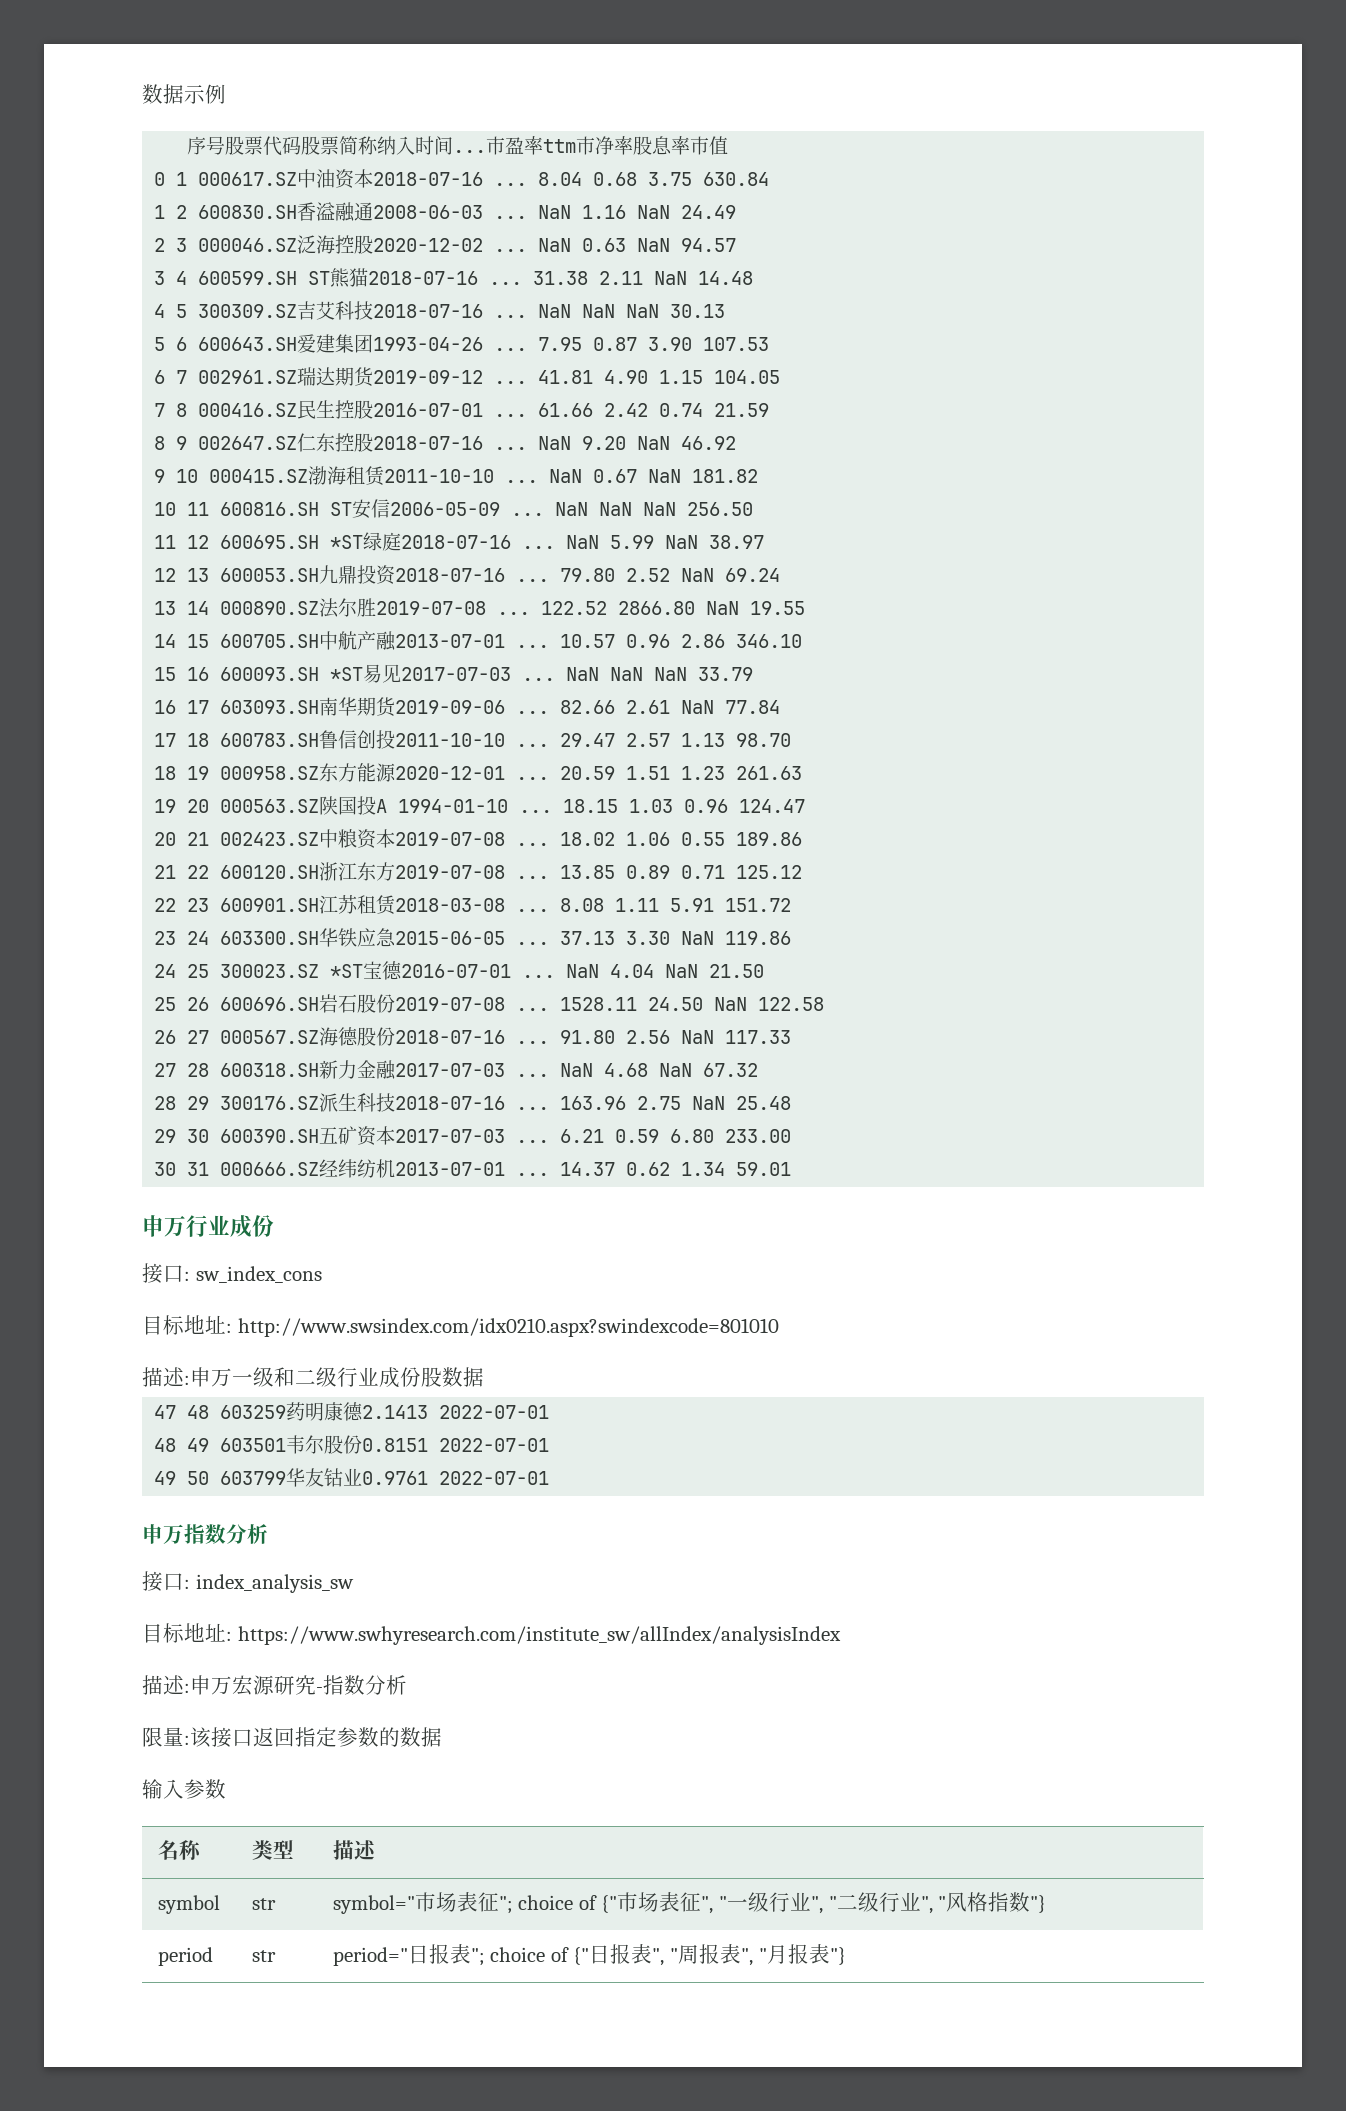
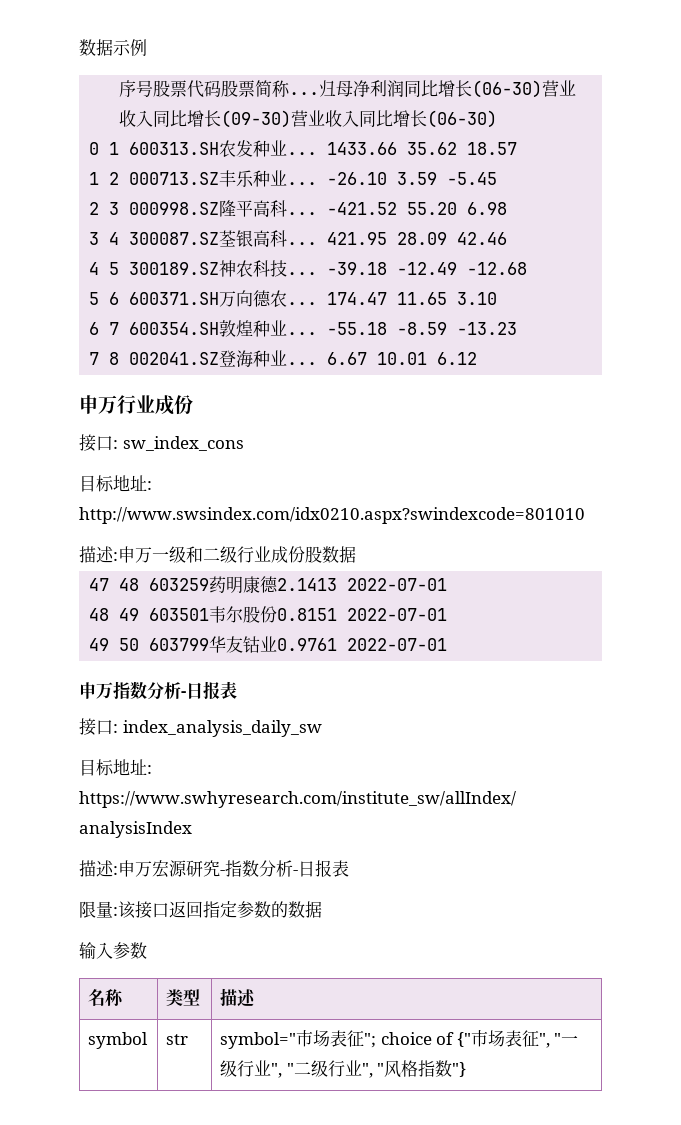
[377,136,729,155] [154,169,770,189] [154,202,737,222] [154,235,737,254] [154,268,754,288] [154,301,726,320] [154,334,770,353] [154,367,781,387] [154,400,770,419] [154,433,737,452] [154,466,759,486] [154,499,754,519] [154,532,765,551] [154,565,781,585] [154,598,806,618] [154,631,803,651] [154,664,754,683] [154,697,781,717] [154,730,792,749] [154,763,803,782] [154,796,806,815] [154,829,803,849] [154,862,803,881] [154,895,792,915] [154,928,792,947] [154,961,765,980] [154,994,825,1013] [154,1027,792,1046] [154,1060,759,1080] [154,1093,792,1112] [154,1126,792,1146] [154,1159,792,1178] 纳入时间...市盈率ttm市净率股息率市值 // 0 1 000617.SZ中油资本2018-07-16 ... 8.04 0.68 3.75 630.84 // 1 2 600830.SH香溢融通2008-06-03 ... NaN 1.16 NaN 24.49 // 2 3 000046.SZ泛海控股2020-12-02 ... NaN 0.63 NaN 94.57 // 3 4 600599.SH ST熊猫2018-07-16 ... 31.38 2.11 NaN 14.48 // 4 5 300309.SZ吉艾科技2018-07-16 ... NaN NaN NaN 30.13 // 5 6 600643.SH爱建集团1993-04-26 ... 7.95 0.87 3.90 107.53 // 6 7 002961.SZ瑞达期货2019-09-12 ... 41.81 4.90 1.15 104.05 // 7 8 000416.SZ民生控股2016-07-01 ... 61.66 2.42 0.74 21.59 // 8 9 002647.SZ仁东控股2018-07-16 ... NaN 9.20 NaN 46.92 // 9 10 000415.SZ渤海租赁2011-10-10 ... NaN 0.67 NaN 181.82 // 10 11 600816.SH ST安信2006-05-09 ... NaN NaN NaN 256.50 // 11 12 600695.SH *ST绿庭2018-07-16 ... NaN 5.99 NaN 38.97 // 12 13 600053.SH九鼎投资2018-07-16 ... 79.80 2.52 NaN 69.24 // 13 14 000890.SZ法尔胜2019-07-08 ... 122.52 2866.80 NaN 19.55 // 14 15 600705.SH中航产融2013-07-01 ... 10.57 0.96 2.86 346.10 // 15 16 600093.SH *ST易见2017-07-03 ... NaN NaN NaN 33.79 // 16 17 603093.SH南华期货2019-09-06 ... 82.66 2.61 NaN 77.84 // 17 18 600783.SH鲁信创投2011-10-10 ... 29.47 2.57 1.13 98.70 // 18 19 000958.SZ东方能源2020-12-01 ... 20.59 1.51 1.23 261.63 // 19 20 000563.SZ陕国投A 1994-01-10 ... 18.15 1.03 0.96 124.47 // 20 21 002423.SZ中粮资本2019-07-08 ... 18.02 1.06 0.55 189.86 // 21 22 600120.SH浙江东方2019-07-08 ... 13.85 0.89 0.71 125.12 // 22 23 600901.SH江苏租赁2018-03-08 ... 8.08 1.11 5.91 151.72 // 23 24 603300.SH华铁应急2015-06-05 ... 37.13 3.30 NaN 119.86 // 24 25 300023.SZ *ST宝德2016-07-01 ... NaN 4.04 NaN 21.50 // 25 26 600696.SH岩石股份2019-07-08 ... 1528.11 24.50 NaN 122.58 // 26 27 000567.SZ海德股份2018-07-16 ... 91.80 2.56 NaN 117.33 // 27 28 600318.SH新力金融2017-07-03 ... NaN 4.68 NaN 67.32 // 28 29 300176.SZ派生科技2018-07-16 ... 163.96 2.75 NaN 25.48 // 29 30 600390.SH五矿资本2017-07-03 ... 6.21 0.59 6.80 233.00 // 30 31 000666.SZ经纬纺机2013-07-01 ... 14.37 0.62 1.34 59.01 -> [289,80,577,98] [119,110,498,128] [89,140,518,158] [89,170,498,187] [89,200,508,217] [89,230,508,247] [89,260,528,278] [89,290,498,308] [89,320,518,337] [89,350,478,368] ...归母净利润同比增长(06-30)营业收入同比增长(09-30)营业收入同比增长(06-30) // 0 1 600313.SH农发种业... 1433.66 35.62 18.57 // 1 2 000713.SZ丰乐种业... -26.10 3.59 -5.45 // 2 3 000998.SZ隆平高科... -421.52 55.20 6.98 // 3 4 300087.SZ荃银高科... 421.95 28.09 42.46 // 4 5 300189.SZ神农科技... -39.18 -12.49 -12.68 // 5 6 600371.SH万向德农... 174.47 11.65 3.10 // 6 7 600354.SH敦煌种业... -55.18 -8.59 -13.23 // 7 8 002041.SZ登海种业... 6.67 10.01 6.12
[142,1571,354,1593] // 接口: index_analysis_sw -> [181,681,237,700] [79,718,322,737] -日报表 // 接口: index_analysis_daily_sw
(407, 1685) none -> [293,860,349,877] -日报表
[157,1947,213,1966] [251,1950,276,1962] [332,1944,846,1966] // period | str | period="日报表"; choice of {"日报表", "周报表", "月报表"} -> (467, 1069) none

